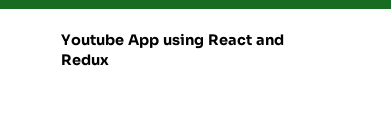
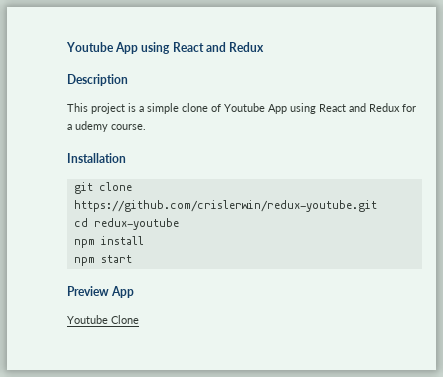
[61,33,284,49] [61,54,109,66] Youtube App using React and Redux -> [66,42,265,54] [67,74,128,86] [67,103,416,114] [67,121,146,132] [67,153,126,163] [73,182,132,194] [73,200,377,212] [73,218,179,230] [73,236,144,248] [73,255,132,266] [67,286,135,298] [67,315,139,324] Youtube App using React and Redux // Description // This project is a simple clone of Youtube App using React and Redux for a udemy course. // Installation // git clone https://github.com/crislerwin/redux-youtube.git // cd redux-youtube // npm install // npm start // Preview App // Youtube Clone

